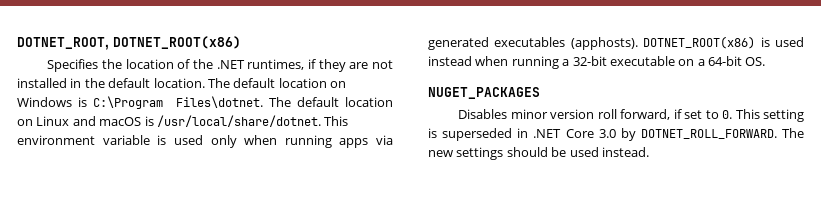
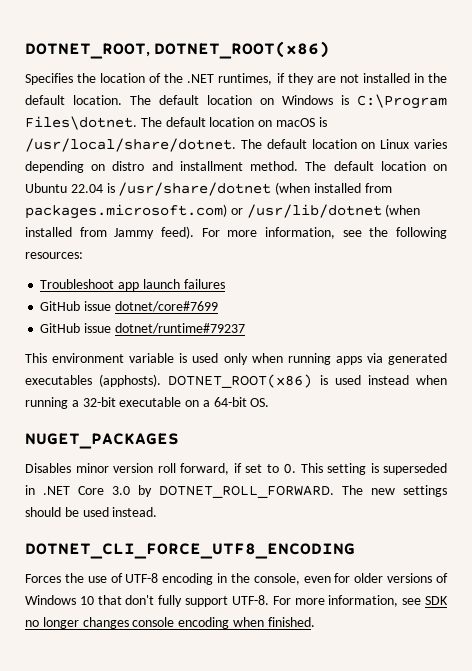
[36,116,96,126] Linux and -> (273, 123) none
(321, 121) none -> [240,139,447,149] [25,161,448,173] [25,182,392,196] [25,204,421,219] [25,226,448,239] [25,252,83,259] [40,279,225,291] [40,301,218,312] [40,323,245,334] The default location on Linux varies depending on distro and installment method. The default location on Ubuntu 22.04 is /usr/share/dotnet (when installed from packages.microsoft.com) or /usr/lib/dotnet (when installed from Jammy feed). For more information, see the following resources: // Troubleshoot app launch failures // GitHub issue dotnet/core#7699 // GitHub issue dotnet/runtime#79237 //
(649, 152) none -> [25,543,355,559] [25,573,449,585] [25,595,448,607] [25,617,315,629] // DOTNET_CLI_FORCE_UTF8_ENCODING // Forces the use of UTF-8 encoding in the console, even for older versions of Windows 10 that don't fully support UTF-8. For more information, see SDK no longer changes console encoding when finished.

